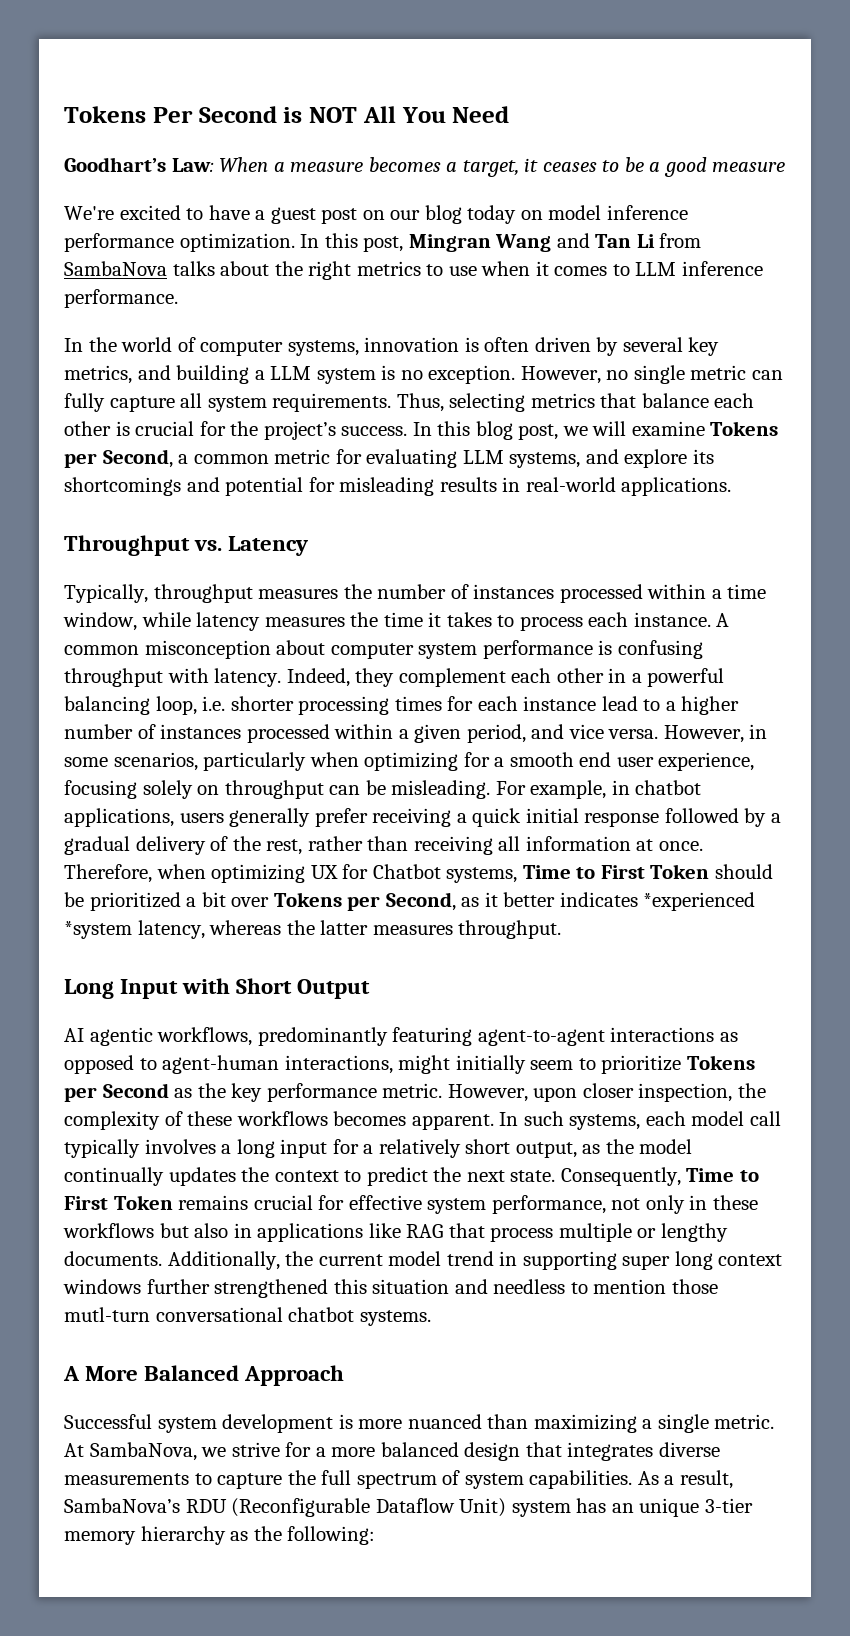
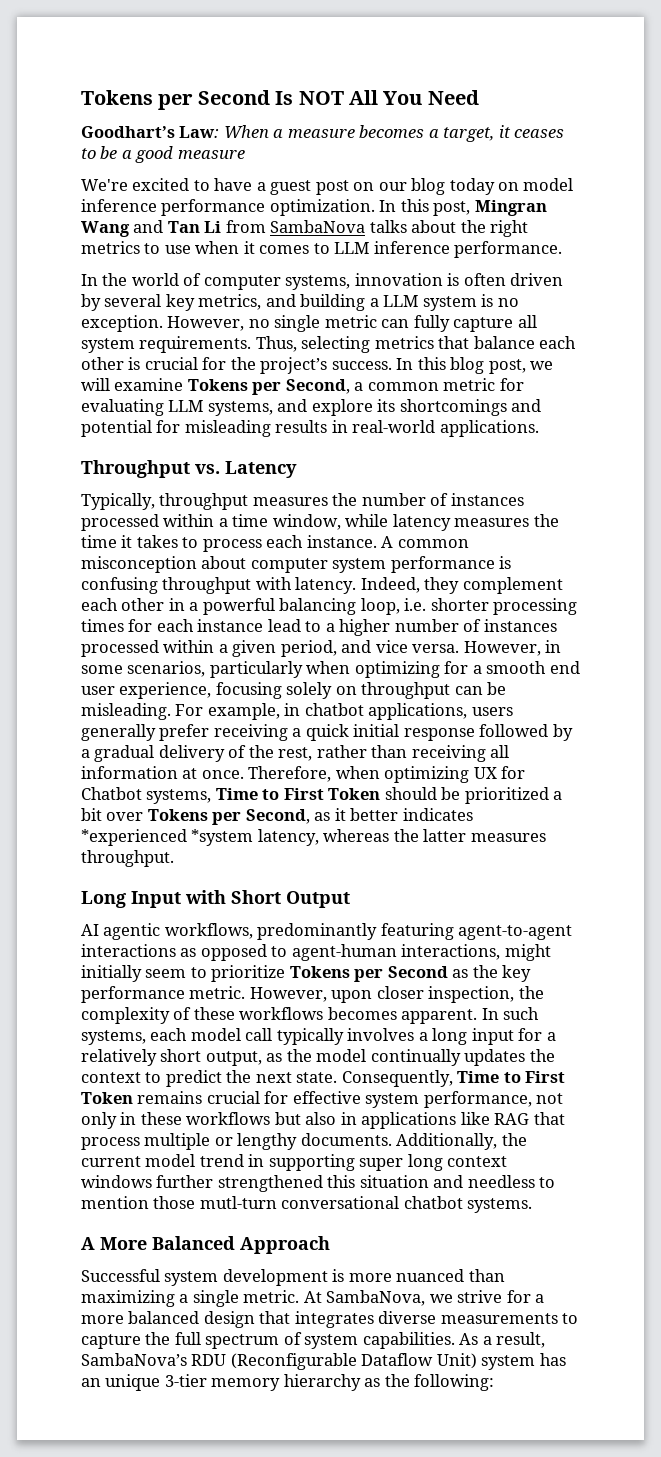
[64,106,303,123] Tokens Per Second is -> [81,90,294,110] Tokens per Second Is

